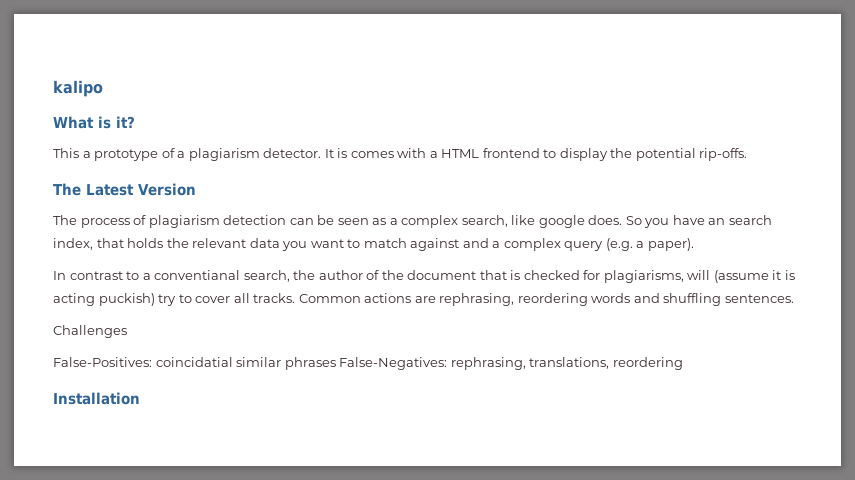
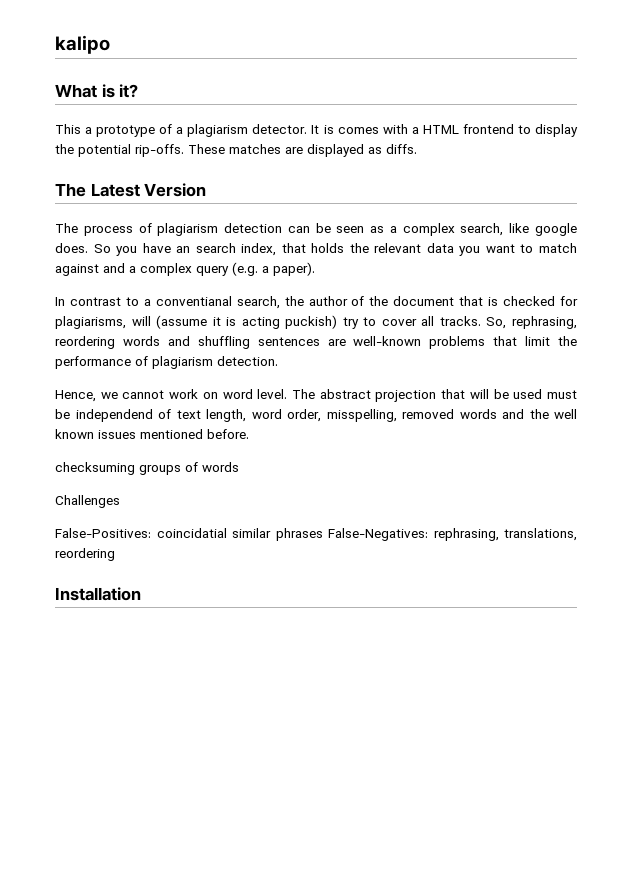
(748, 154) none -> [188,144,417,157] These matches are displayed as diffs.
[298,293,436,303] Common actions are -> [486,317,507,329] So,
[724,294,794,303] sentences. -> [257,336,577,349] [55,356,278,369] [55,389,577,402] [55,409,577,422] [55,429,249,439] [55,462,239,475] sentences are well-known problems that limit the performance of plagiarism detection. // Hence, we cannot work on word level. The abstract projection that will be used must be independend of text length, word order, misspelling, removed words and the well known issues mentioned before. // checksuming groups of words

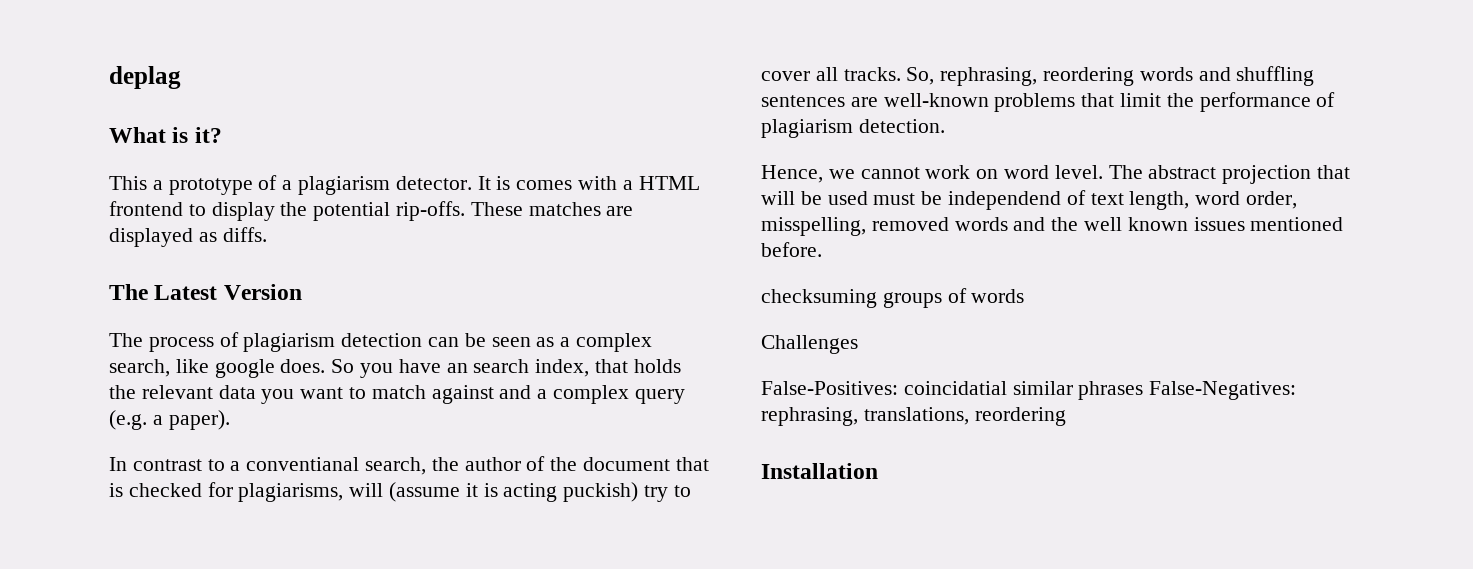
[55,35,110,54] kalipo -> [109,66,181,89] deplag

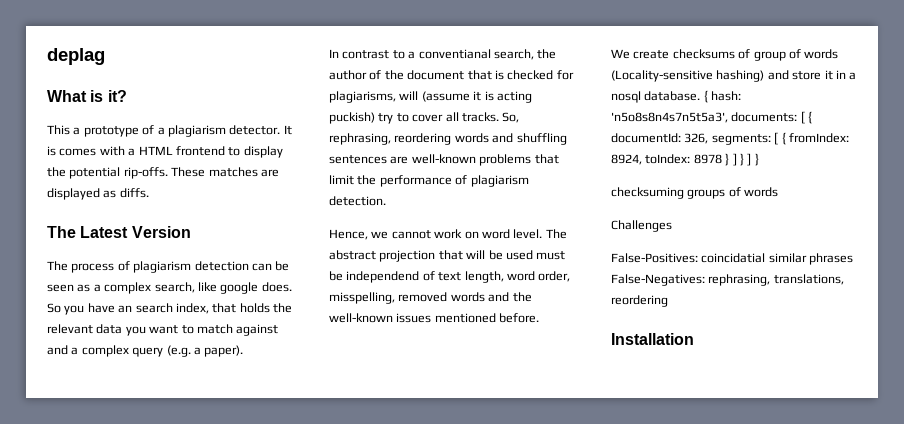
[1084,217,1188,231] well known -> [329,313,393,323] well-known
(822, 249) none -> [611,49,839,61] [611,70,857,82] [611,90,742,103] [611,111,813,124] [611,132,849,145] [611,153,759,166] // We create checksums of group of words (Locality-sensitive hashing) and store it in a nosql database. { hash: 'n5o8s8n4s7n5t5a3', documents: [ { documentId: 326, segments: [ { fromIndex: 8924, toIndex: 8978 } ] } ] }

